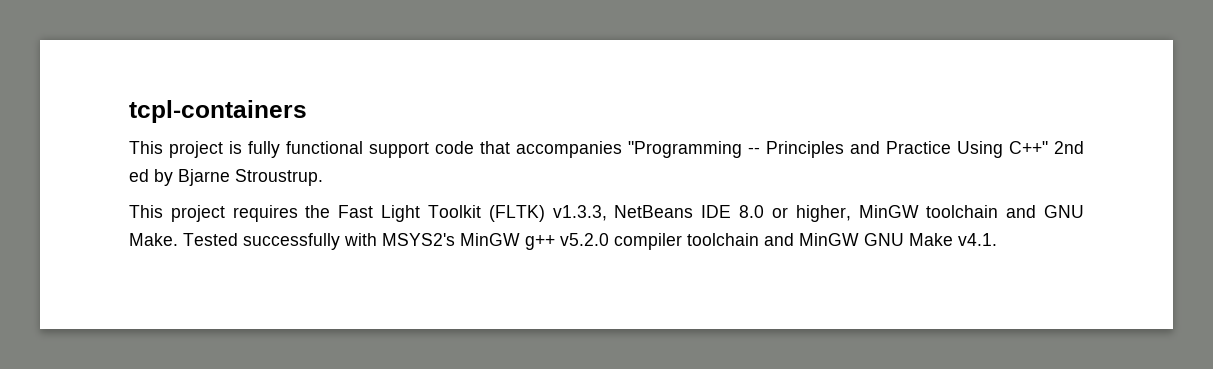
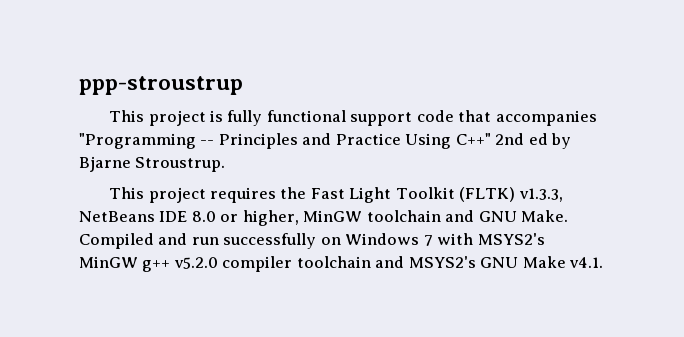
[129,100,307,123] tcpl-containers -> [79,76,243,95] ppp-stroustrup
[183,233,340,250] Tested successfully -> [79,233,433,249] Compiled and run successfully on Windows 7
[799,233,859,246] MinGW -> [408,256,476,268] MSYS2's

